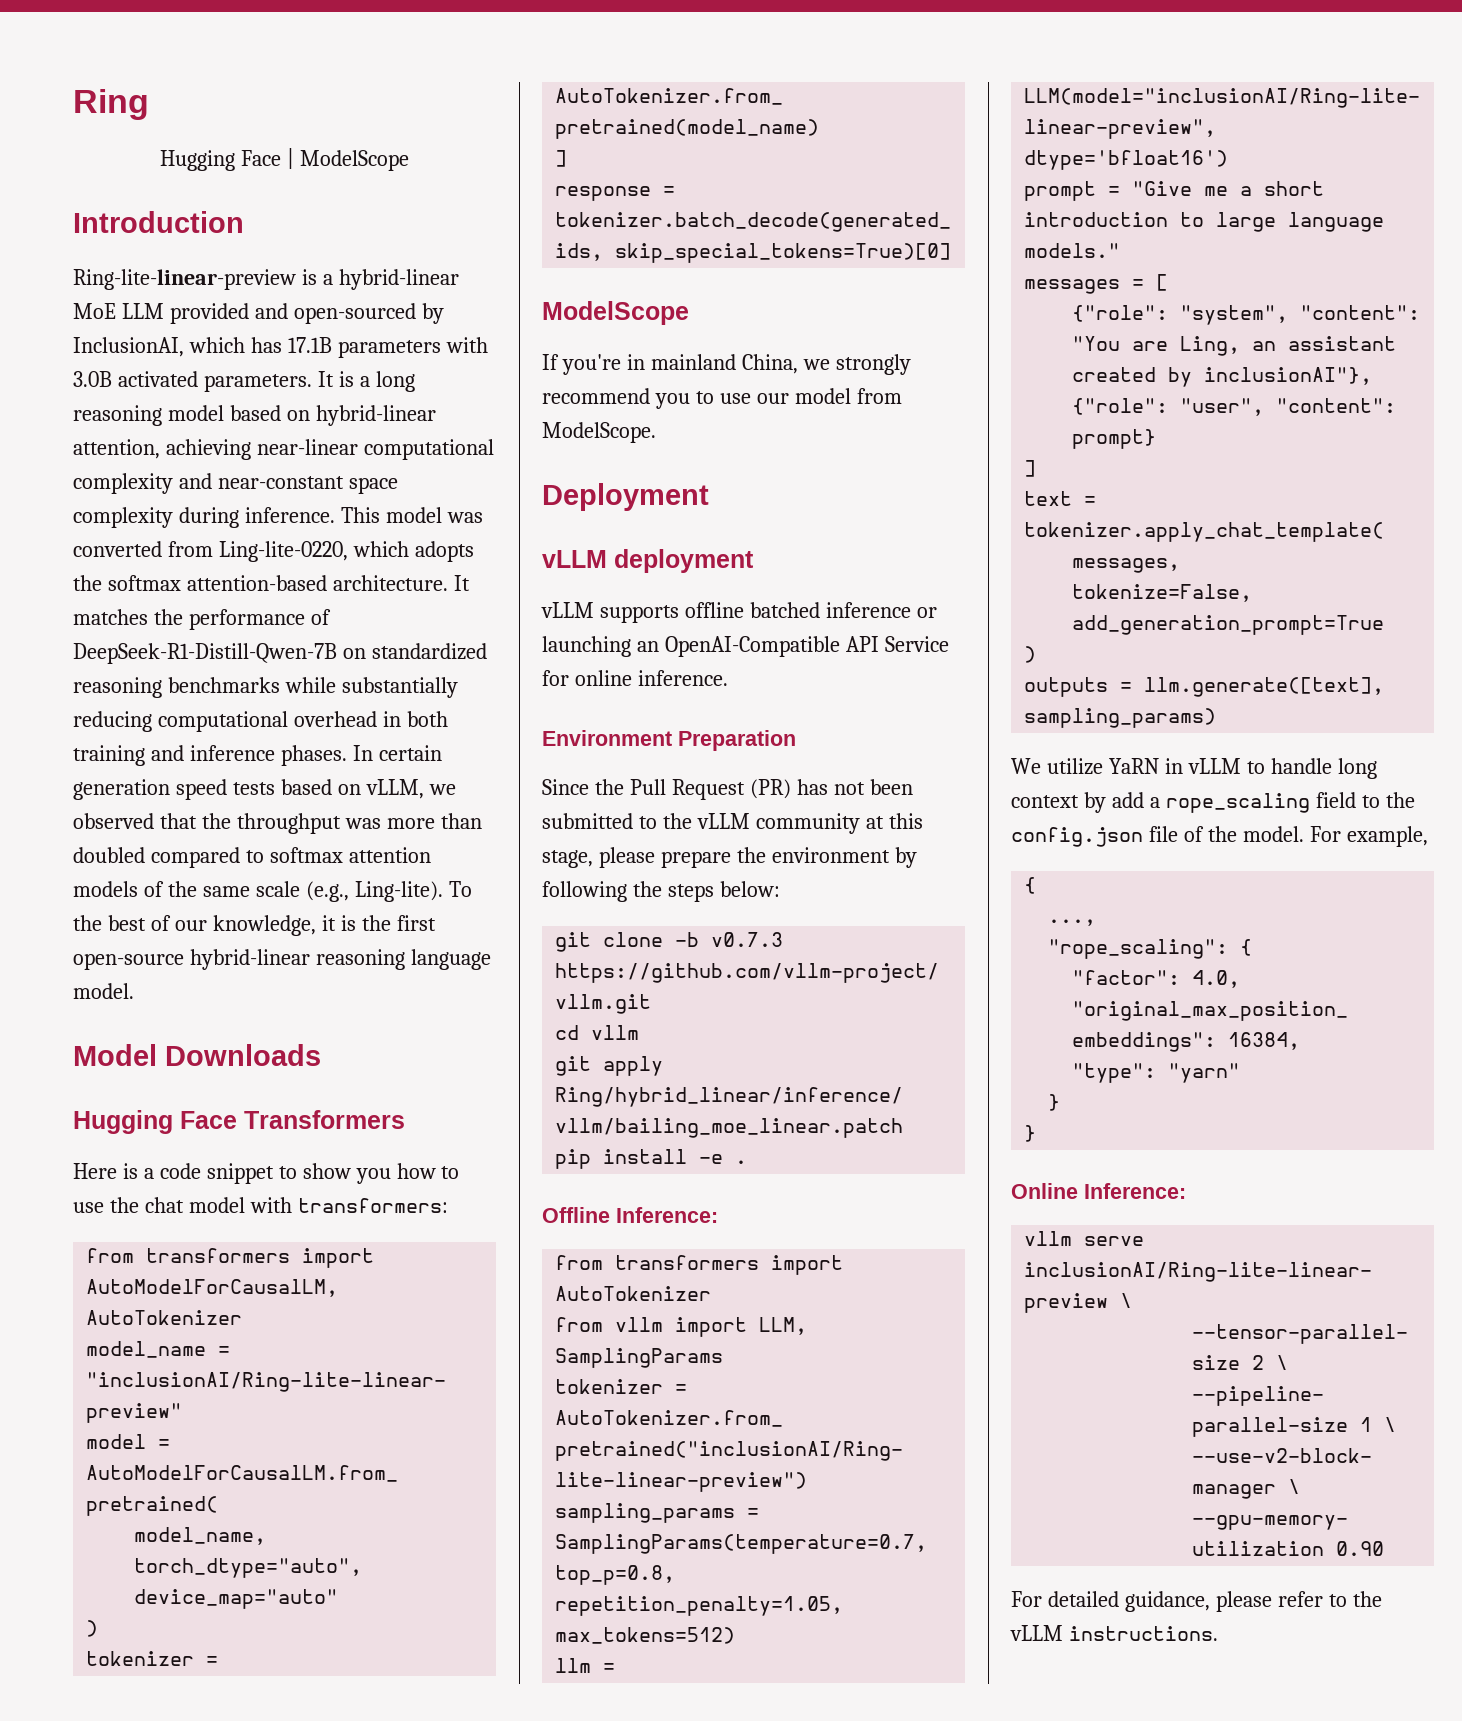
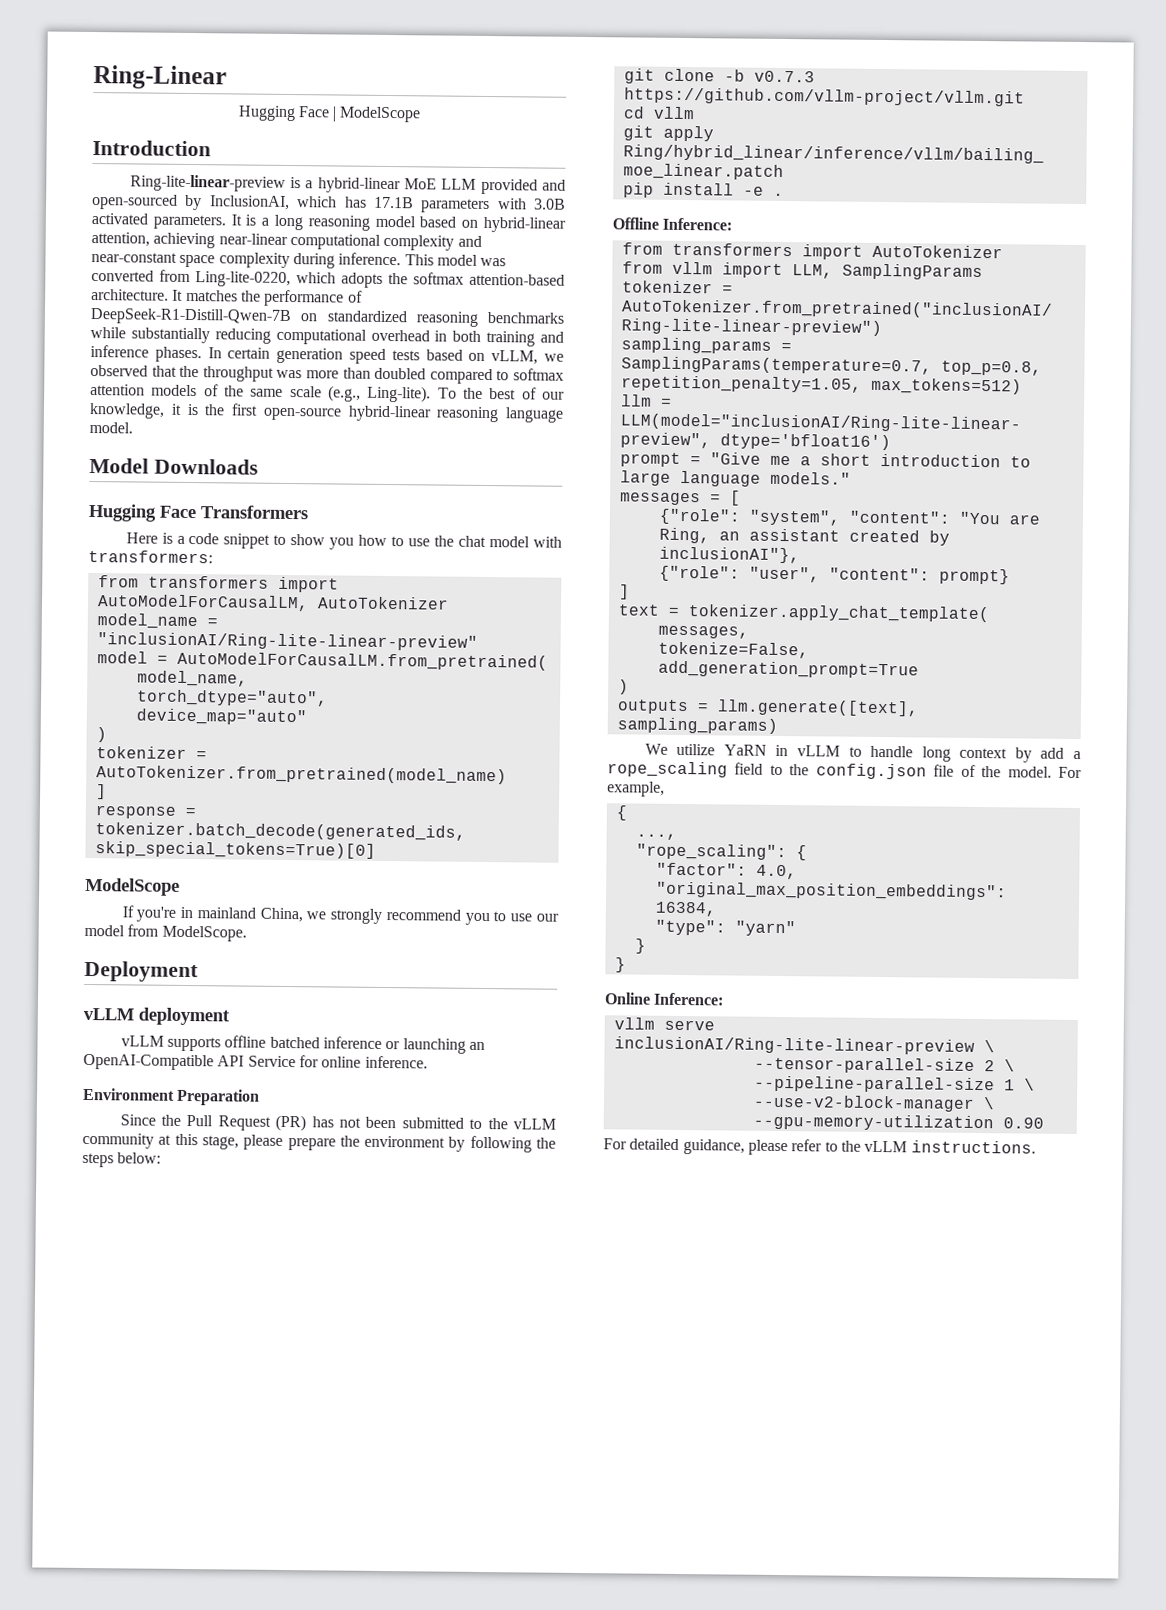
[73,89,149,120] Ring -> [93,65,227,90] Ring-Linear
[1180,336,1241,356] Ling, -> [658,527,710,544] Ring,

